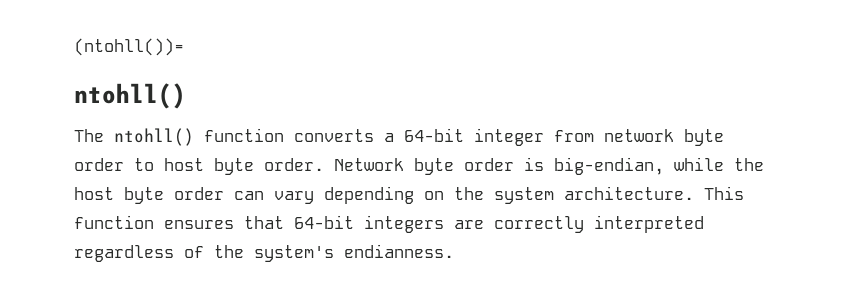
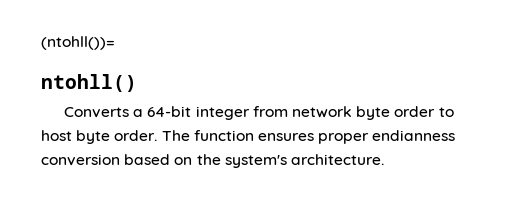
[74,128,374,146] The ntohll() function converts -> [64,107,130,118] Converts
[334,157,764,175] [74,186,744,204] [74,215,704,233] [74,244,454,262] Network byte order is big-endian, while the host byte order can vary depending on the system architecture. This function ensures that 64-bit integers are correctly interpreted regardless of the system's endianness. -> [161,130,456,144] [41,154,384,168] The function ensures proper endianness conversion based on the system's architecture.

